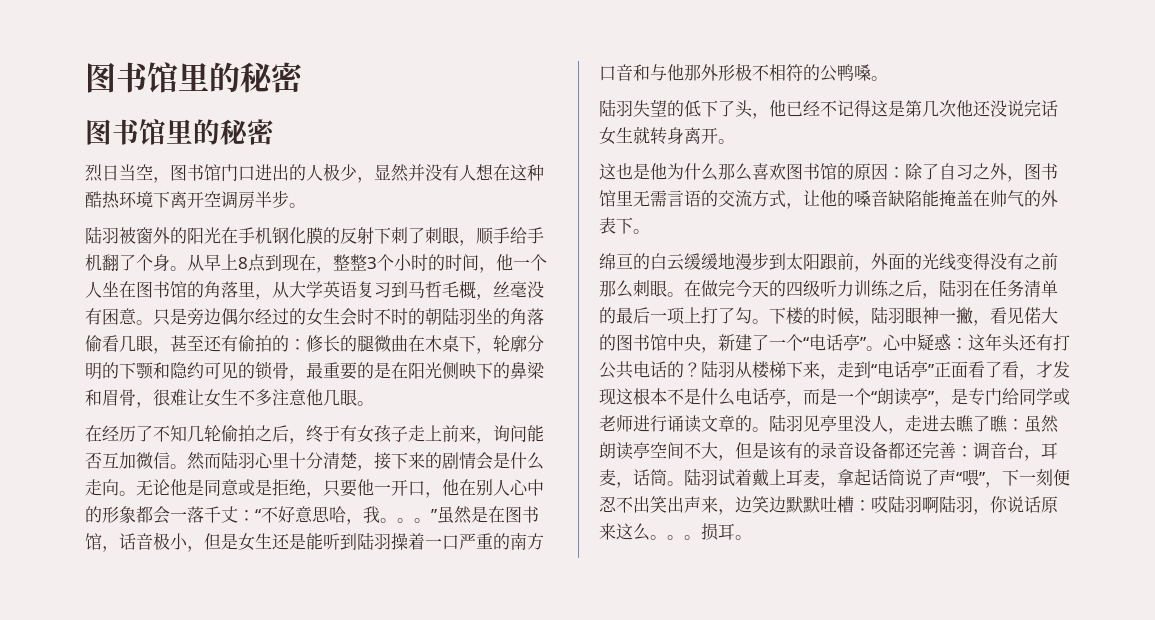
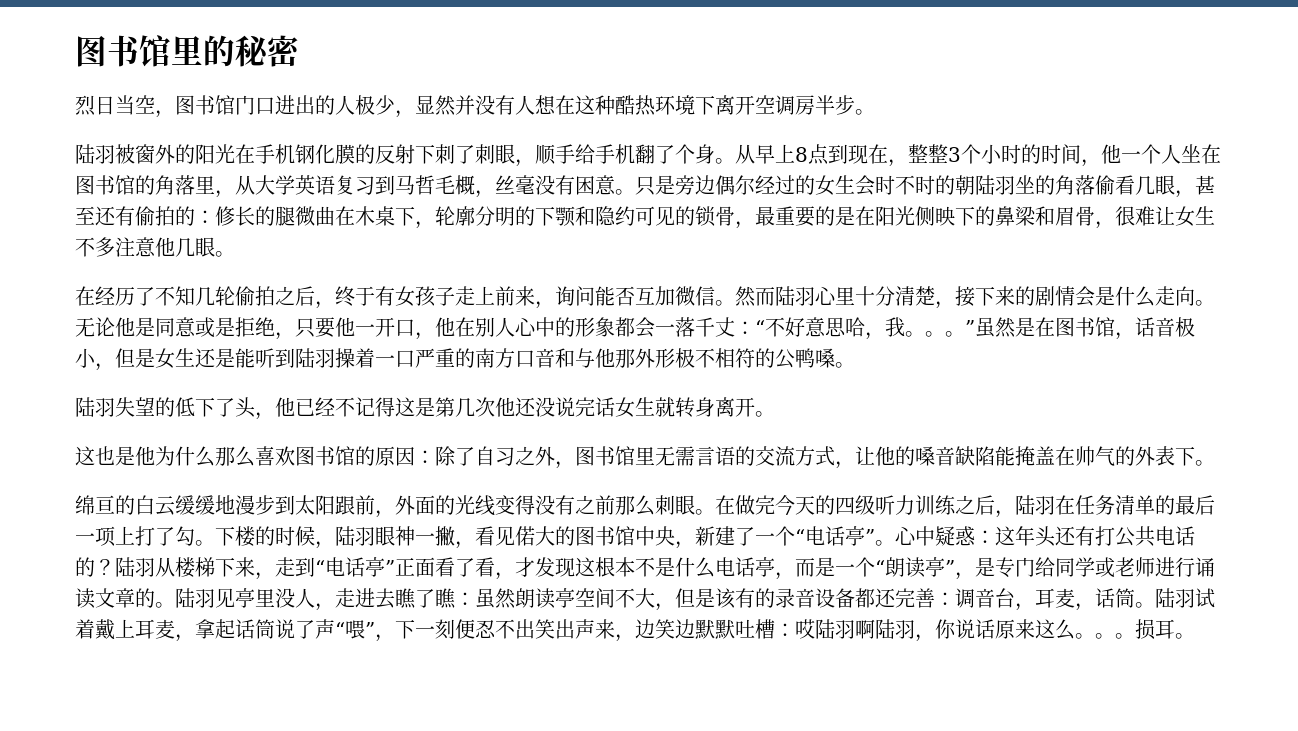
[85,62,304,93] [85,119,275,145] 图书馆里的秘密 // 图书馆里的秘密 -> [75,35,300,67] 图书馆里的秘密

